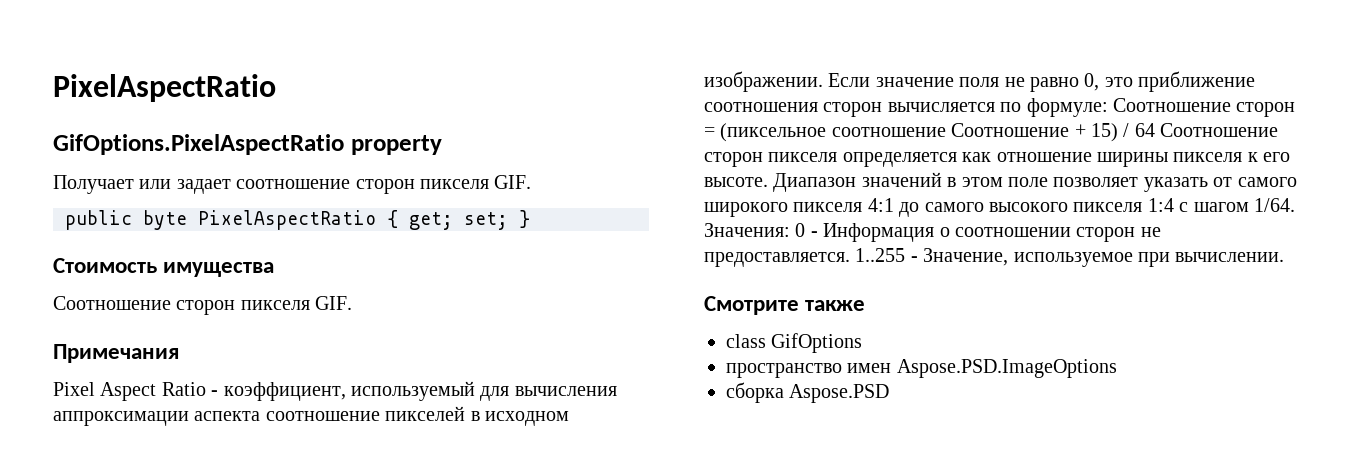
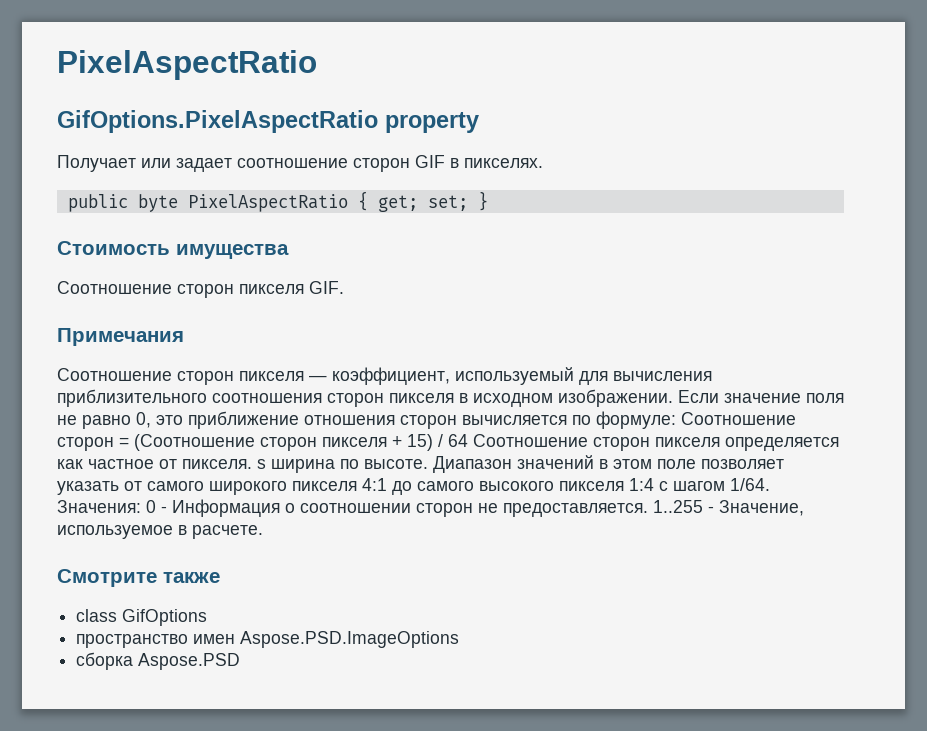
[420,175,532,189] пикселя GIF. -> [415,155,543,168] GIF в пикселях.
[53,381,617,401] [53,406,466,426] Pixel Aspect Ratio - коэффициент, используемый для вычисления аппроксимации аспекта соотношение пикселей -> [57,367,712,385] [57,389,454,407] Соотношение сторон пикселя — коэффициент, используемый для вычисления приблизительного соотношения сторон пикселя
[704,102,818,112] соотношения -> [304,415,395,425] отношения
[720,123,1070,142] (пиксельное соотношение Соотношение -> [134,434,387,451] (Соотношение сторон пикселя
[996,152,1291,167] отношение ширины пикселя к его -> [88,459,359,473] частное от пикселя. s ширина по
[1138,252,1285,267] при вычислении. -> [178,525,263,539] в расчете.

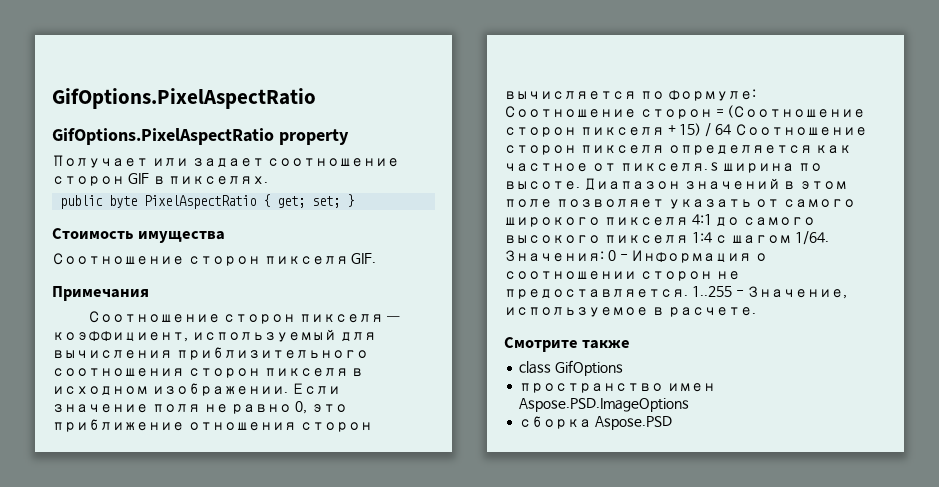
[57,50,317,80] PixelAspectRatio -> [52,88,316,109] GifOptions.PixelAspectRatio

